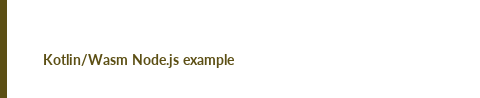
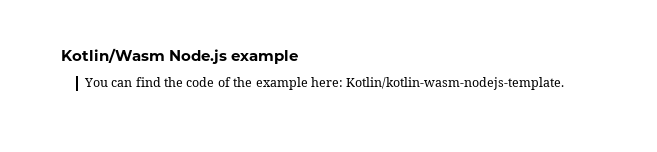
(235, 61) none -> [83,77,565,90] // You can find the code of the example here: Kotlin/kotlin-wasm-nodejs-template.

